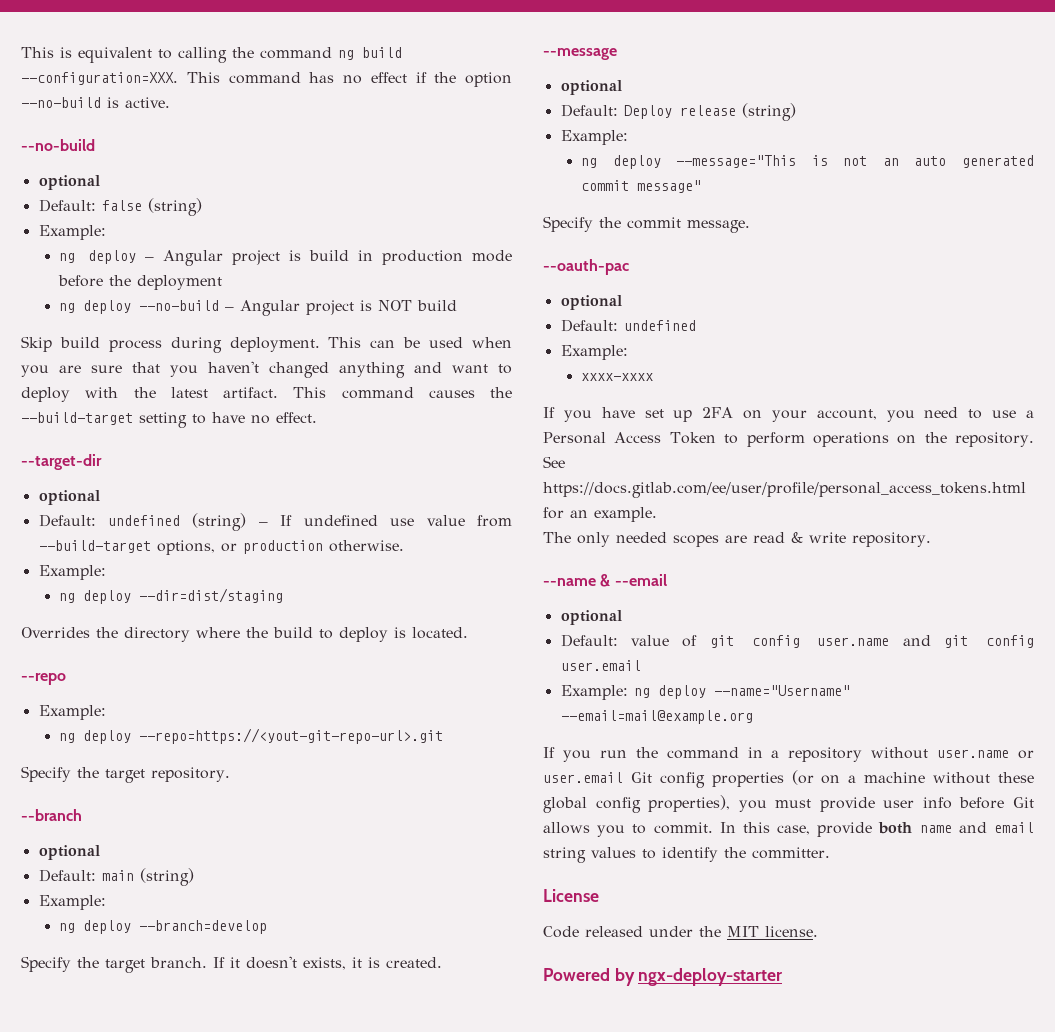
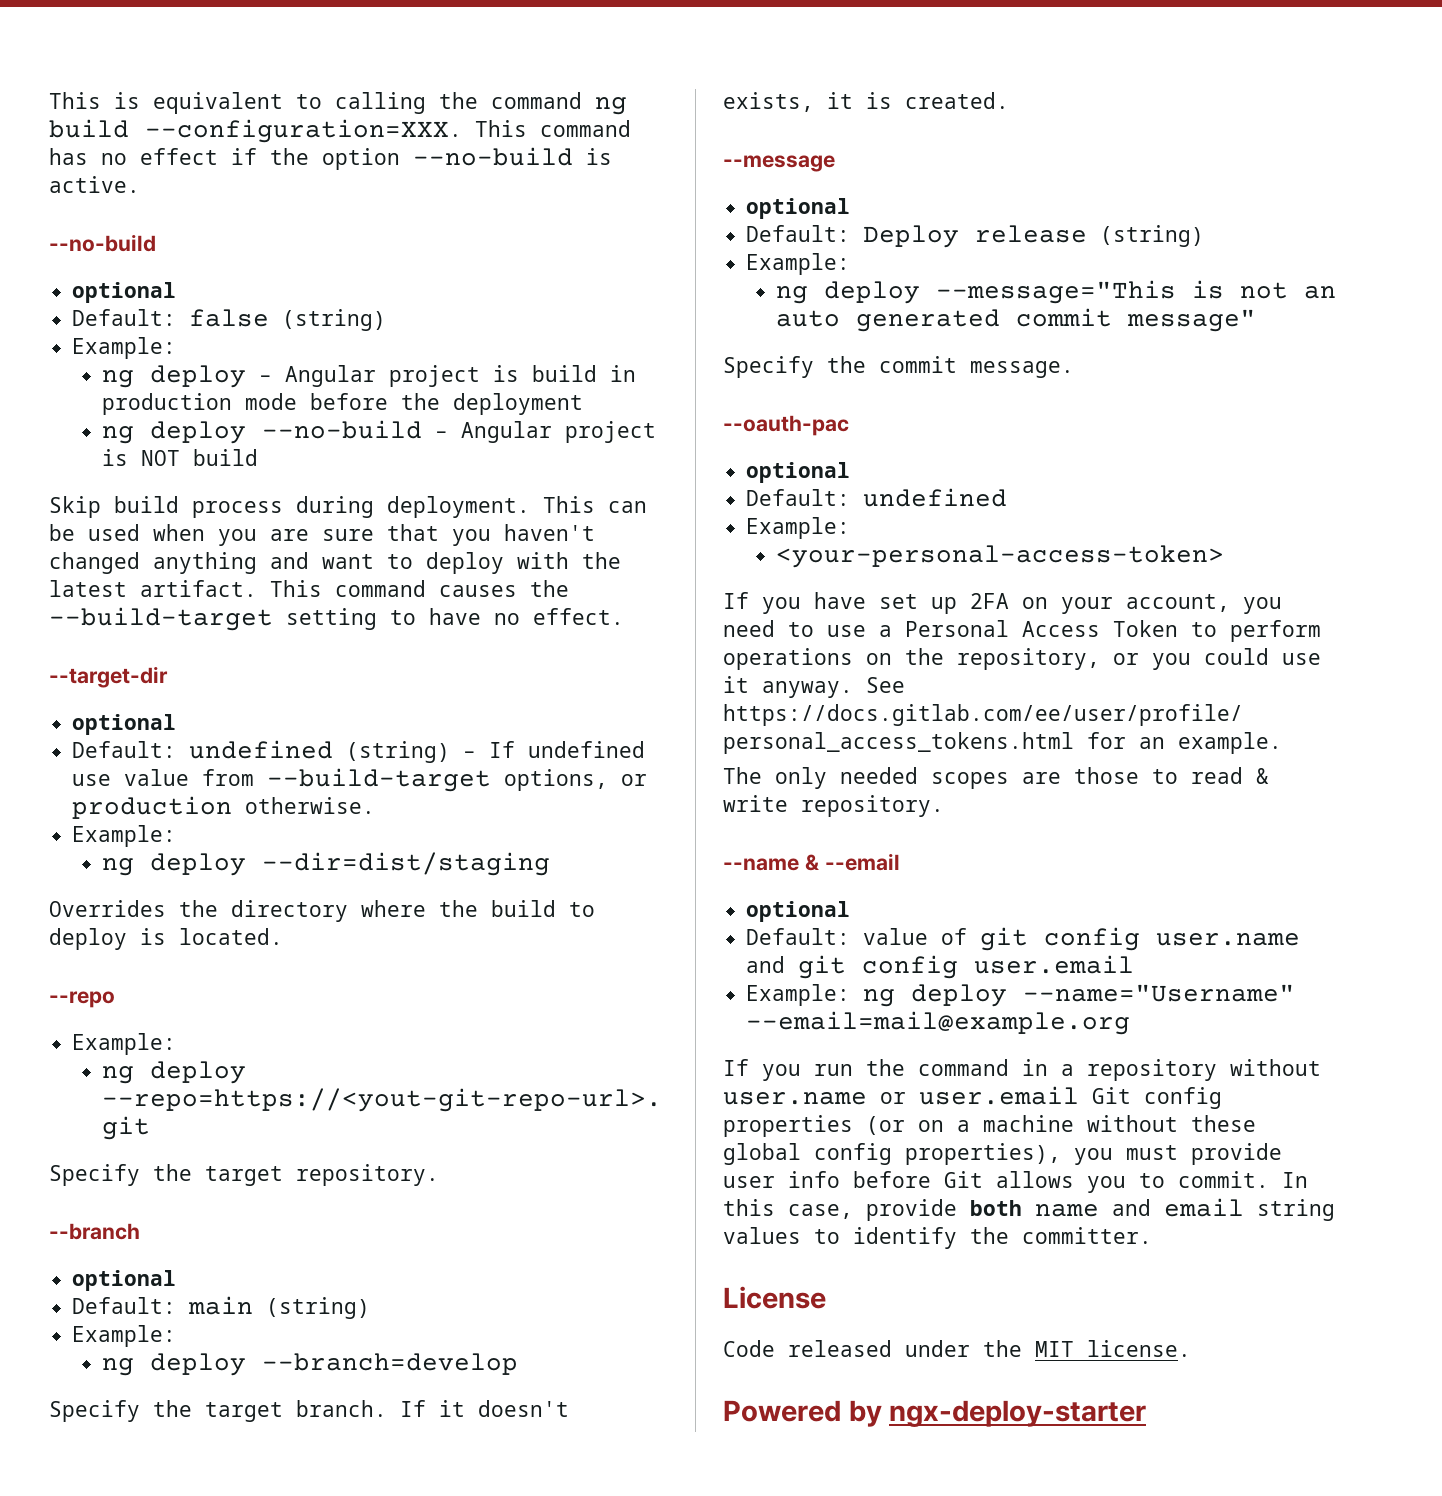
[581,373,654,381] xxxx-xxxx -> [775,545,1224,568] <your-personal-access-token>
[955,432,1035,447] repository. -> [957,648,1321,670] [723,676,853,698] repository, or you could use it anyway.
(747, 539) none -> [1074,767,1178,784] those to

